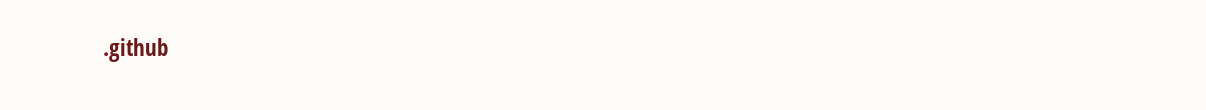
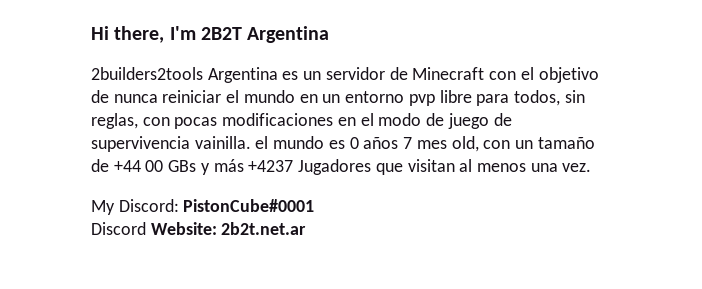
[103,38,168,62] .github -> [91,26,330,43] [91,67,599,83] [91,90,585,106] [91,113,512,129] [91,136,595,152] [91,159,592,175] [91,199,315,215] [91,222,307,235] Hi there, I'm 2B2T Argentina // 2builders2tools Argentina es un servidor de Minecraft con el objetivo de nunca reiniciar el mundo en un entorno pvp libre para todos, sin reglas, con pocas modificaciones en el modo de juego de supervivencia vainilla. el mundo es 0 años 7 mes old, con un tamaño de +44 00 GBs y más +4237 Jugadores que visitan al menos una vez. // My Discord: PistonCube#0001 // Discord Website: 2b2t.net.ar

